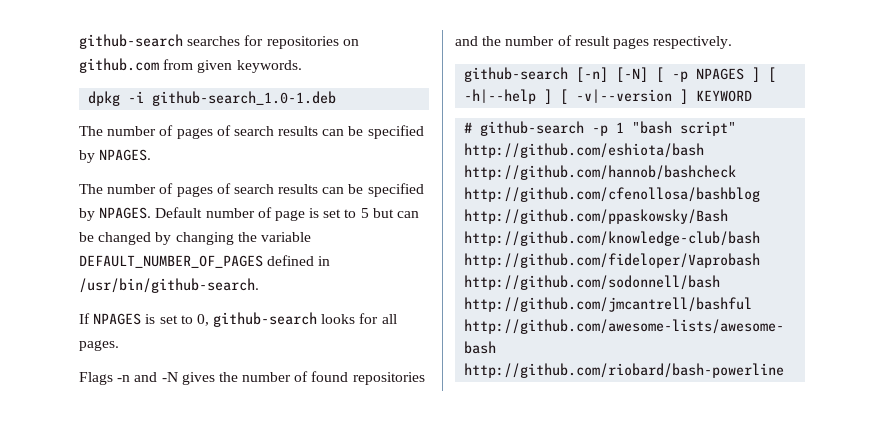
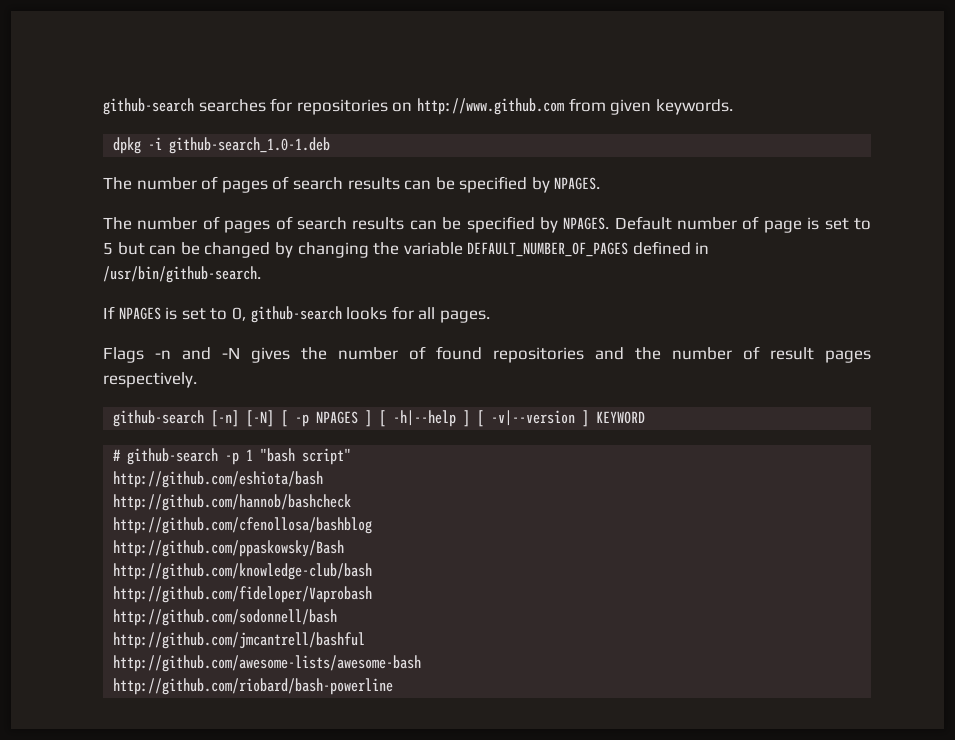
[79,58,159,73] github.com -> [416,98,564,115] http://www.github.com

